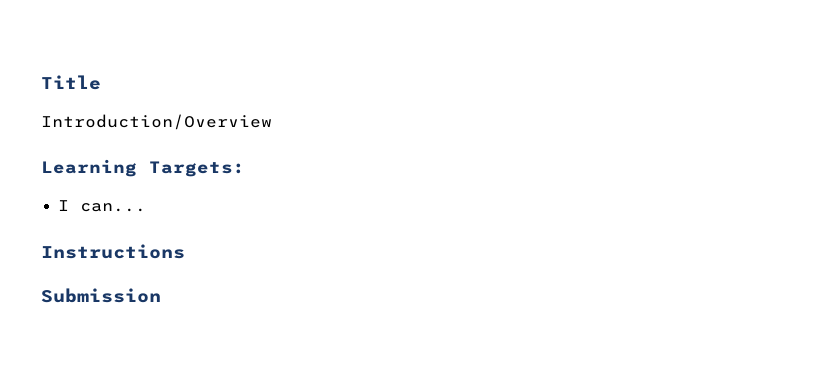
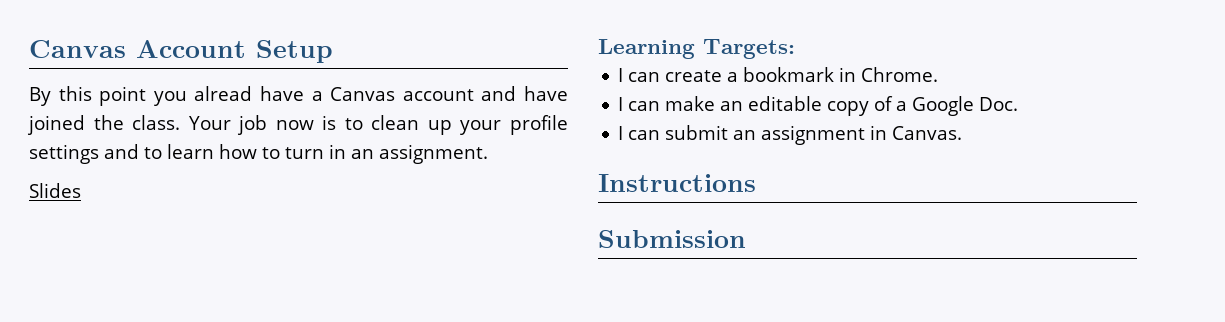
[41,75,101,90] [41,114,272,130] [41,159,245,177] [58,200,147,212] Title // Introduction/Overview // Learning Targets: // I can... -> [29,40,333,63] [29,86,569,106] [27,115,568,135] [29,144,488,164] [29,183,81,198] [598,39,795,59] [618,67,939,82] [618,96,1019,116] [618,125,963,145] Canvas Account Setup // By this point you alread have a Canvas account and have joined the class. Your job now is to clean up your profile settings and to learn how to turn in an assignment. // Slides // Learning Targets: // I can create a bookmark in Chrome. // I can make an editable copy of a Google Doc. // I can submit an assignment in Canvas.

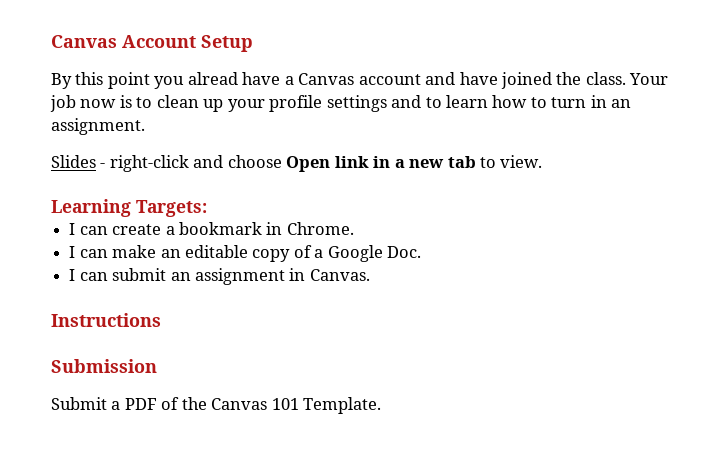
(81, 190) none -> [100,155,543,172] - right-click and choose Open link in a new tab to view.
(746, 239) none -> [51,397,382,414] // Submit a PDF of the Canvas 101 Template.

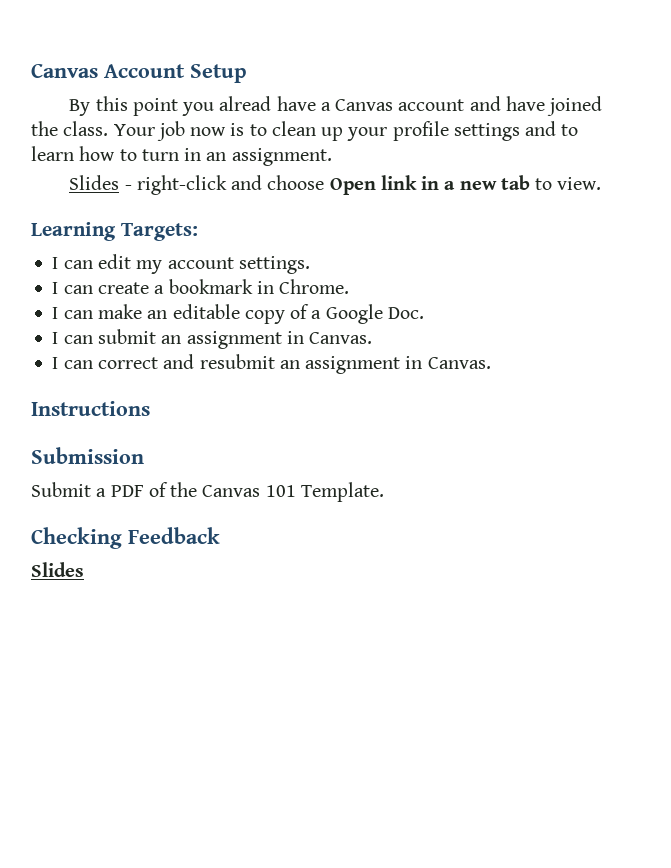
(207, 208) none -> [52,254,310,274] // I can edit my account settings.
(370, 275) none -> [52,354,491,374] // I can correct and resubmit an assignment in Canvas.
(382, 405) none -> [31,527,220,549] [31,562,84,577] // Checking Feedback // Slides

